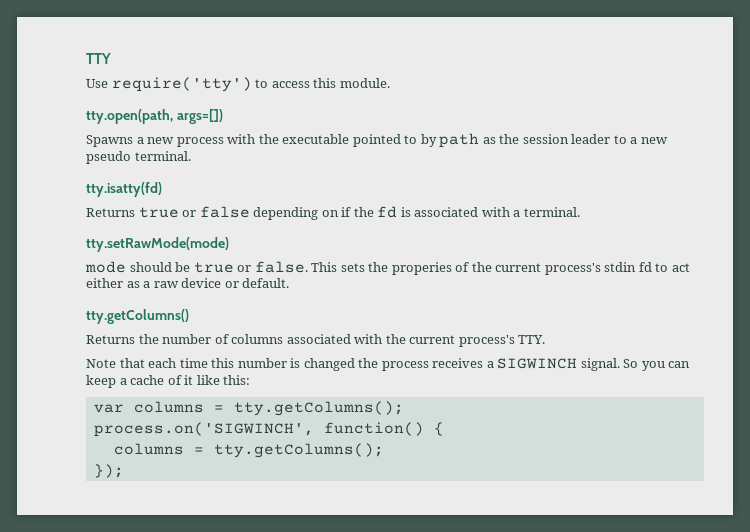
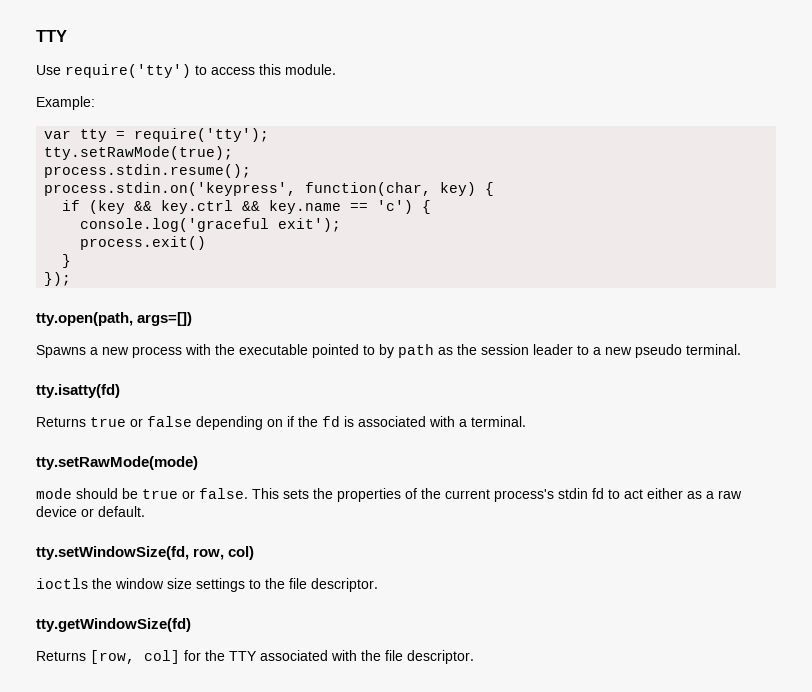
(390, 83) none -> [36,96,95,110] [44,128,270,142] [44,146,234,160] [44,164,252,178] [44,182,495,196] [62,200,432,214] [80,218,342,232] [80,236,207,250] [62,254,72,268] [44,272,72,286] // Example: // var tty = require('tty'); // tty.setRawMode(true); // process.stdin.resume(); // process.stdin.on('keypress', function(char, key) { // if (key && key.ctrl && key.name == 'c') { // console.log('graceful exit'); // process.exit() // } // });
[391,262,452,275] properies -> [337,488,401,502] properties
[86,309,189,324] [86,334,546,347] [86,358,691,371] [86,375,251,388] [93,401,404,416] [93,422,444,437] [113,443,384,458] [93,464,124,478] tty.getColumns() // Returns the number of columns associated with the current process's TTY. // Note that each time this number is changed the process receives a SIGWINCH signal. So you can keep a cache of it like this: // var columns = tty.getColumns(); // process.on('SIGWINCH', function() { // columns = tty.getColumns(); // }); -> [36,546,255,560] [36,578,378,592] [36,618,191,632] [36,650,474,664] tty.setWindowSize(fd, row, col) // ioctls the window size settings to the file descriptor. // tty.getWindowSize(fd) // Returns [row, col] for the TTY associated with the file descriptor.

